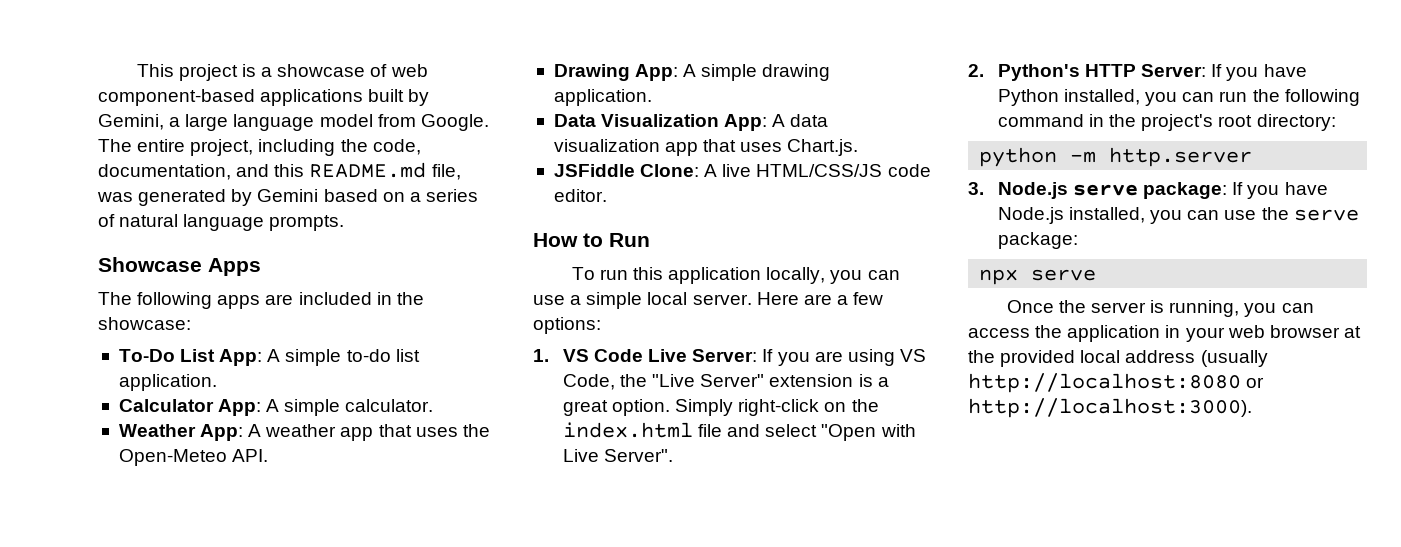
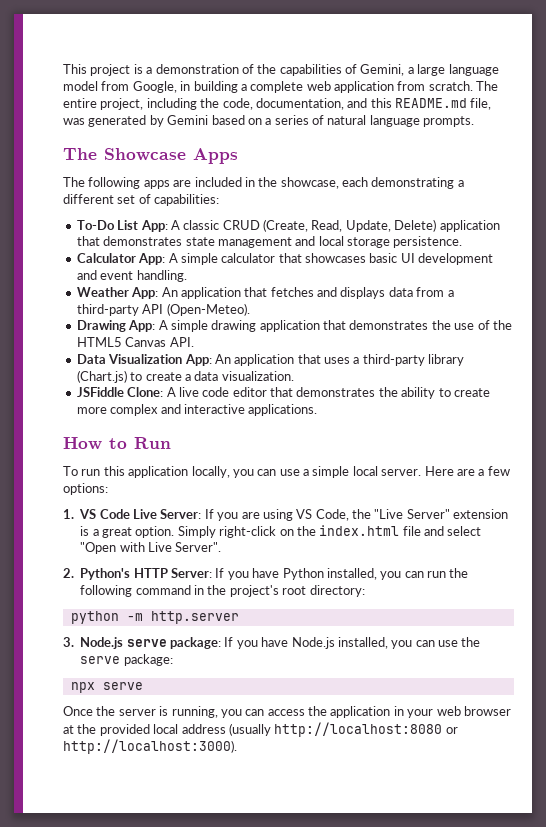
[277,64,428,77] [98,89,430,106] showcase of web component-based applications built by -> [155,64,357,76] demonstration of the capabilities of
[420,114,489,131] Google. -> [132,81,473,93] Google, in building a complete web application from scratch.
(345, 223) none -> [63,148,97,160] The
[98,317,191,330] [118,349,420,366] [118,374,217,391] [118,399,434,416] [118,424,490,441] [118,449,269,466] showcase: // To-Do List App: A simple to-do list application. // Calculator App: A simple calculator. // Weather App: A weather app that uses the Open-Meteo API. -> [280,177,464,189] [63,194,220,206] [76,219,500,232] [76,236,463,248] [76,253,494,265] [76,270,187,282] [76,287,454,299] [76,303,250,316] showcase, each demonstrating a different set of capabilities: // To-Do List App: A classic CRUD (Create, Read, Update, Delete) application that demonstrates state management and local storage persistence. // Calculator App: A simple calculator that showcases basic UI development and event handling. // Weather App: An application that fetches and displays data from a third-party API (Open-Meteo).
[553,89,652,106] [553,114,829,131] [553,139,859,156] [553,164,931,177] [553,189,607,202] application. // Data Visualization App: A data visualization app that uses Chart.js. // JSFiddle Clone: A live HTML/CSS/JS code editor. -> [259,320,512,332] [76,337,194,347] [76,354,465,366] [76,370,294,383] [76,387,490,399] [76,404,318,416] application that demonstrates the use of the HTML5 Canvas API. // Data Visualization App: An application that uses a third-party library (Chart.js) to create a data visualization. // JSFiddle Clone: A live code editor that demonstrates the ability to create more complex and interactive applications.

